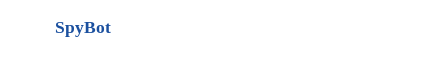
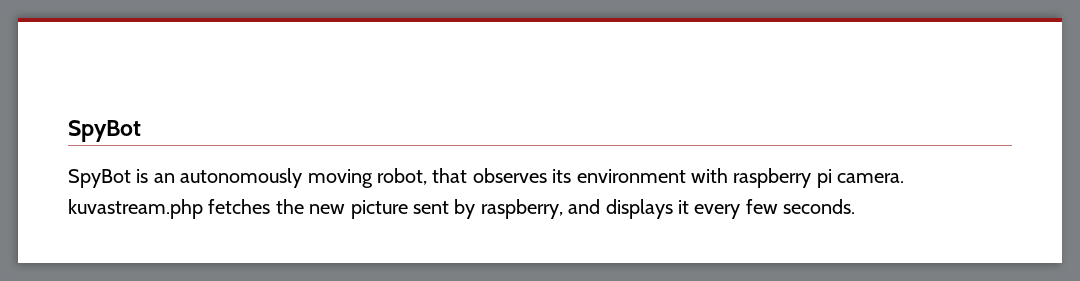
[55,22,111,37] SpyBot -> [68,120,141,142] [68,168,905,188] [68,199,856,219] SpyBot // SpyBot is an autonomously moving robot, that observes its environment with raspberry pi camera. kuvastream.php fetches the new picture sent by raspberry, and displays it every few seconds.

